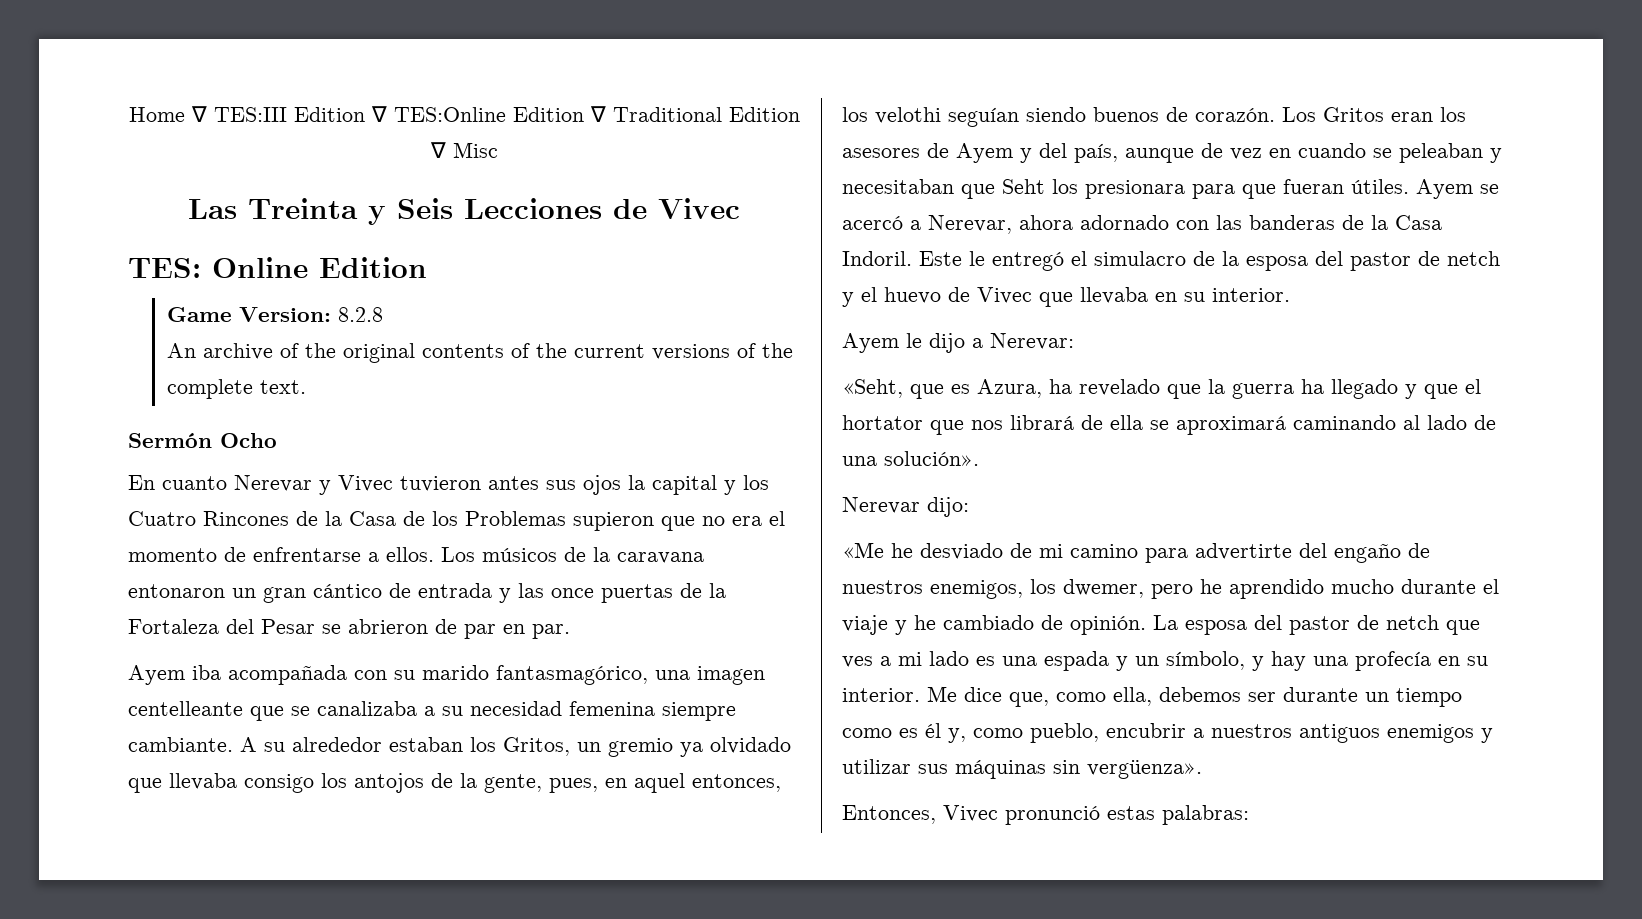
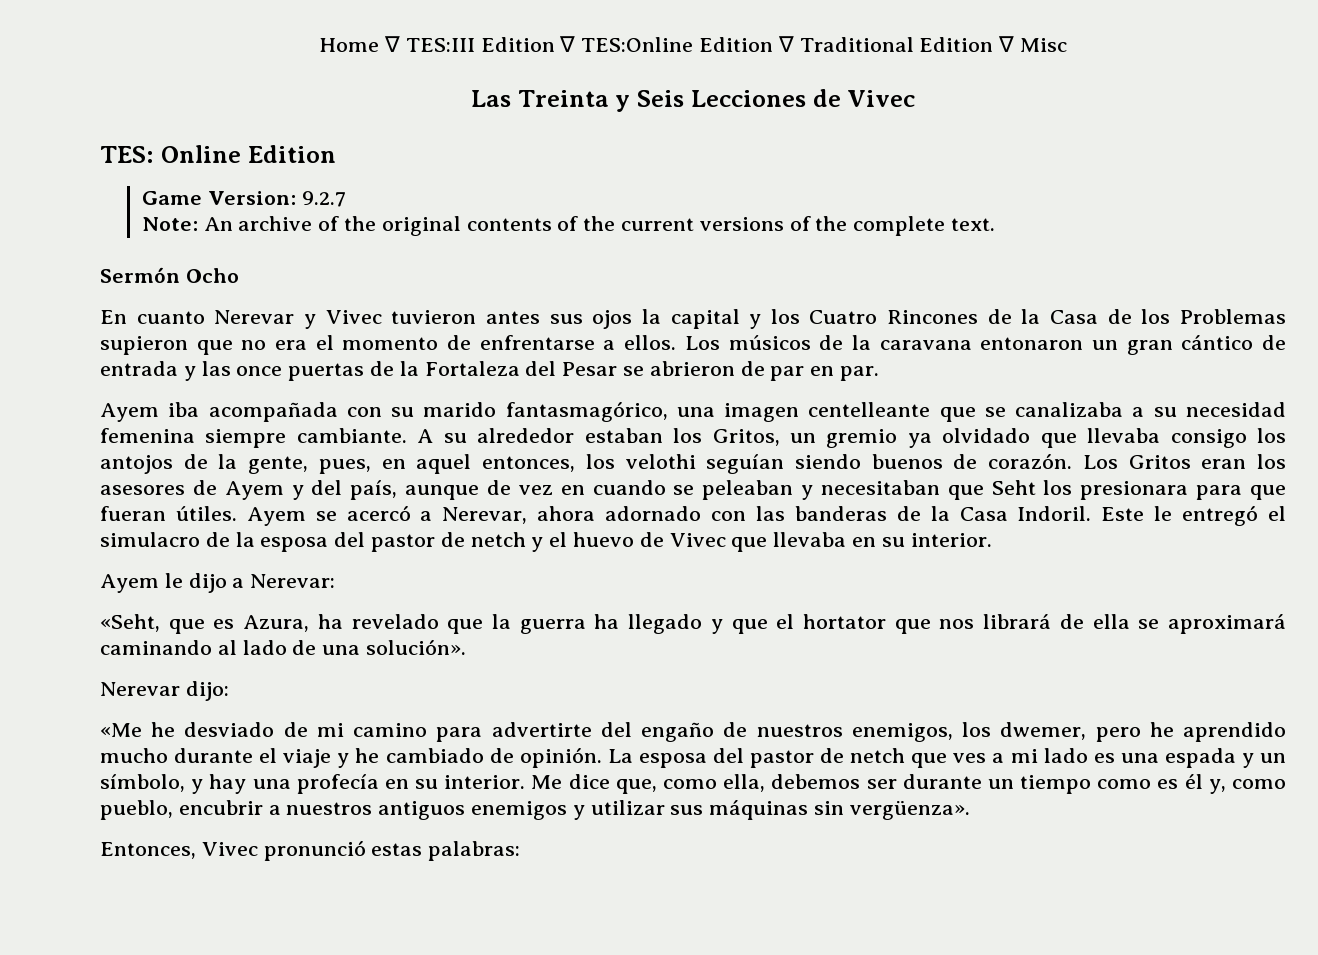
[337,307,383,322] 8.2.8 // -> [302,191,347,207] [141,217,198,231] 9.2.7 // Note:

